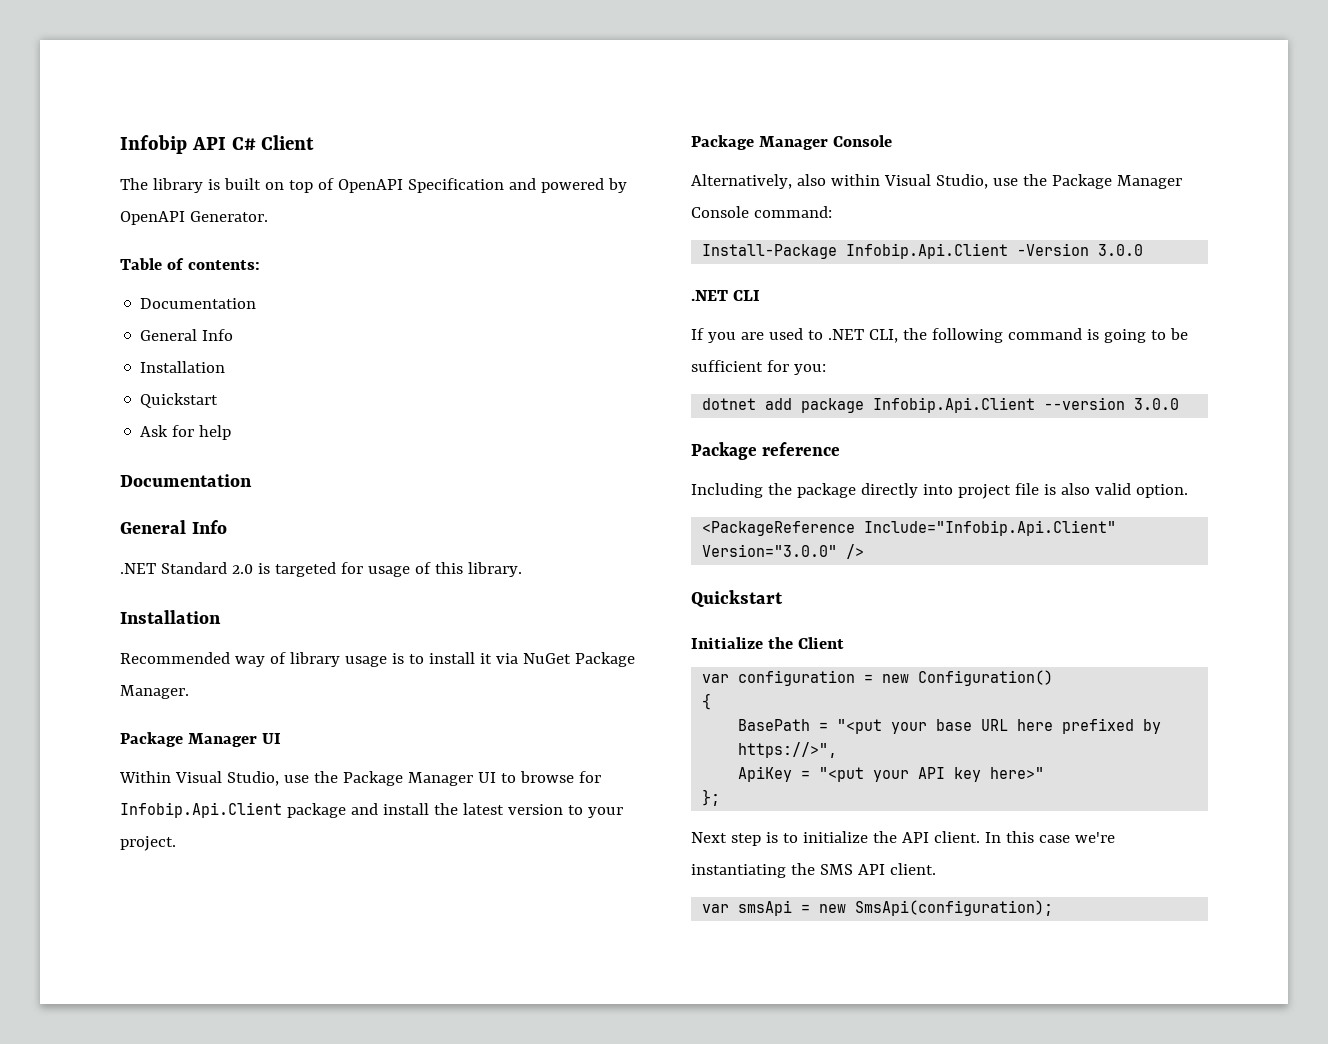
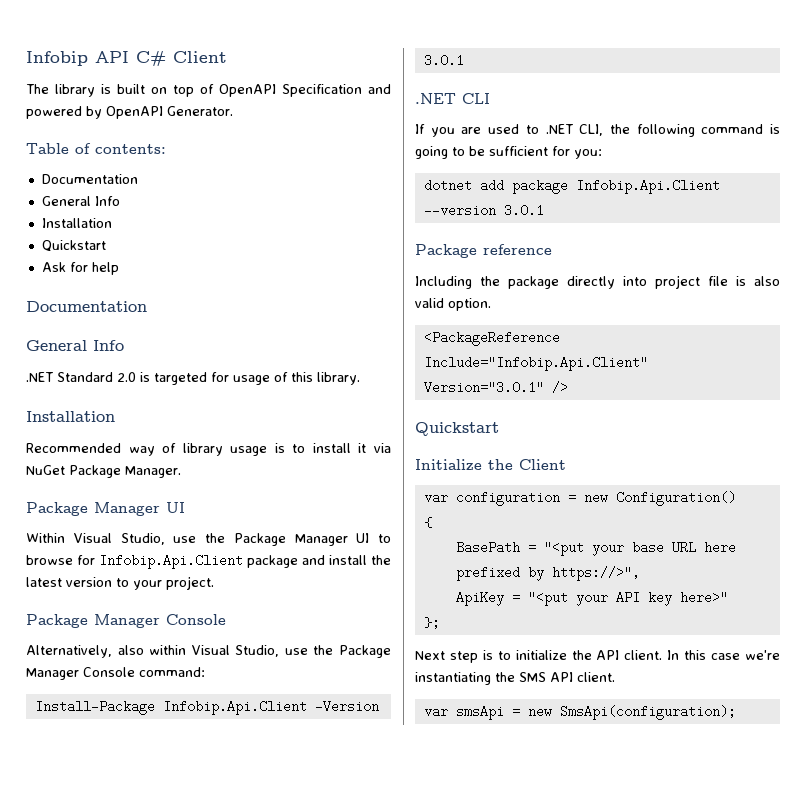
[1098,244,1144,256] 3.0.0 -> [423,54,464,67] 3.0.1
[1134,398,1180,410] 3.0.0 -> [503,204,544,217] 3.0.1
[702,544,838,557] Version="3.0.0" -> [423,381,544,394] Version="3.0.1"

